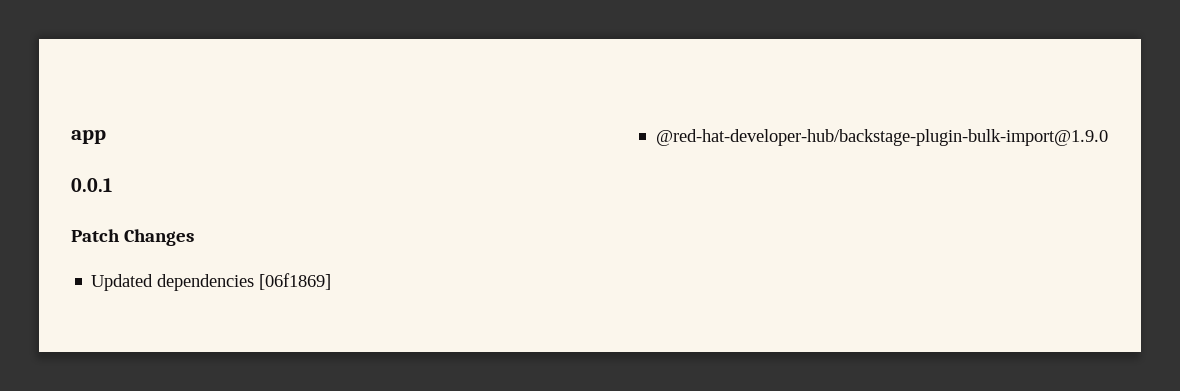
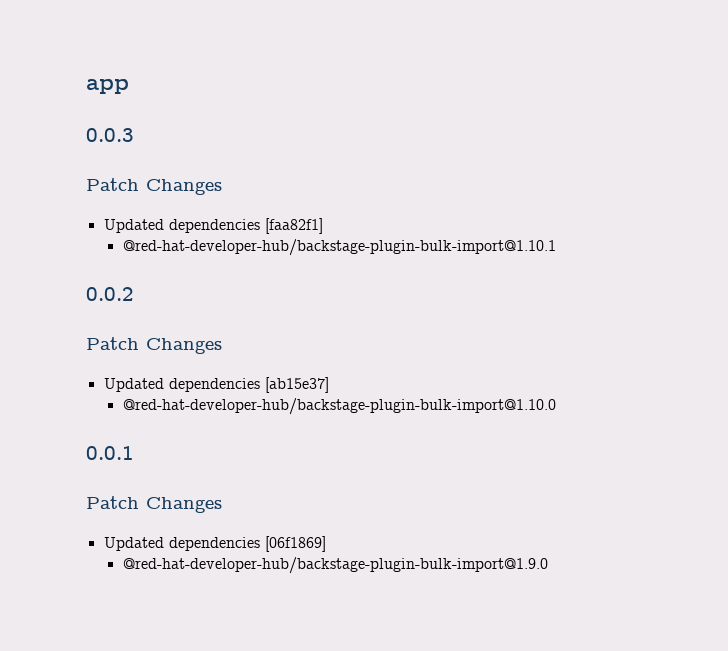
(106, 137) none -> [86,128,134,142] [86,178,222,195] [103,218,323,234] [122,239,556,256] [86,287,134,301] [86,337,222,354] [103,377,329,393] [122,398,556,415] // 0.0.3 // Patch Changes // Updated dependencies [faa82f1] // @red-hat-developer-hub/backstage-plugin-bulk-import@1.10.1 // 0.0.2 // Patch Changes // Updated dependencies [ab15e37] // @red-hat-developer-hub/backstage-plugin-bulk-import@1.10.0

